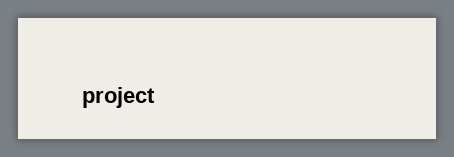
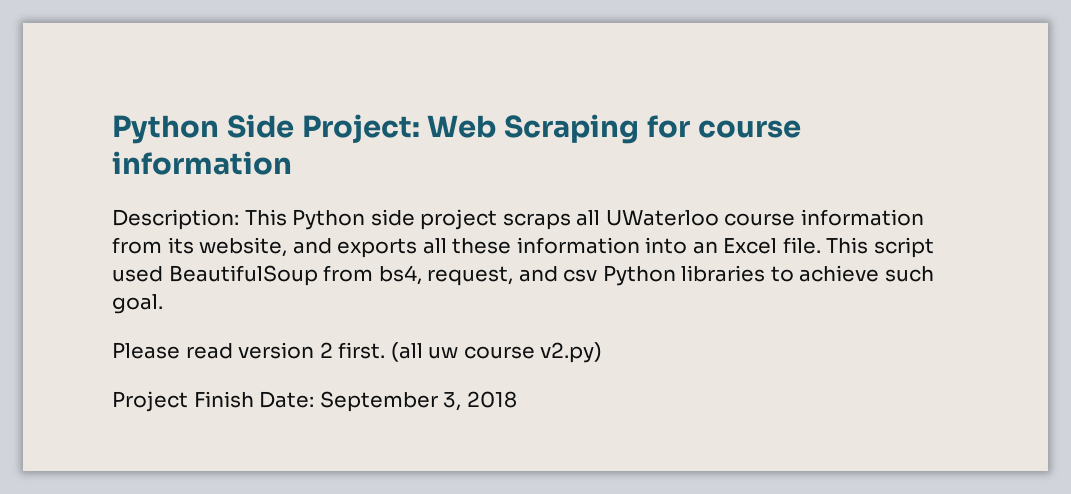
[82,87,155,108] project -> [112,114,801,144] [112,151,292,175] [112,209,924,230] [112,237,934,258] [112,265,934,286] [112,294,163,314] [112,342,603,363] [112,391,517,412] Python Side Project: Web Scraping for course information // Description: This Python side project scraps all UWaterloo course information from its website, and exports all these information into an Excel file. This script used BeautifulSoup from bs4, request, and csv Python libraries to achieve such goal. // Please read version 2 first. (all uw course v2.py) // Project Finish Date: September 3, 2018

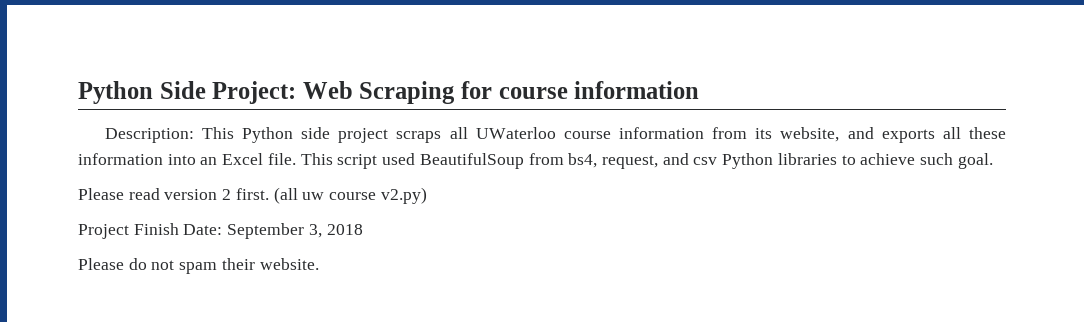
(517, 399) none -> [78,258,319,274] // Please do not spam their website.

